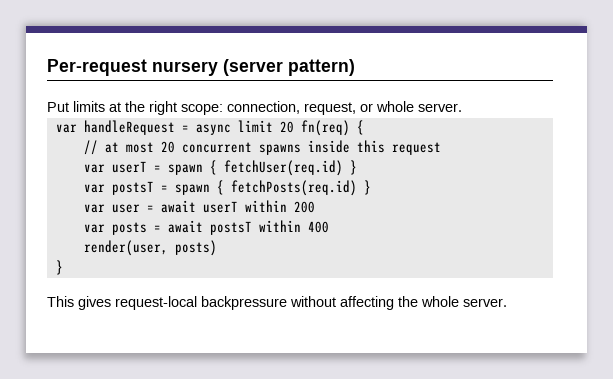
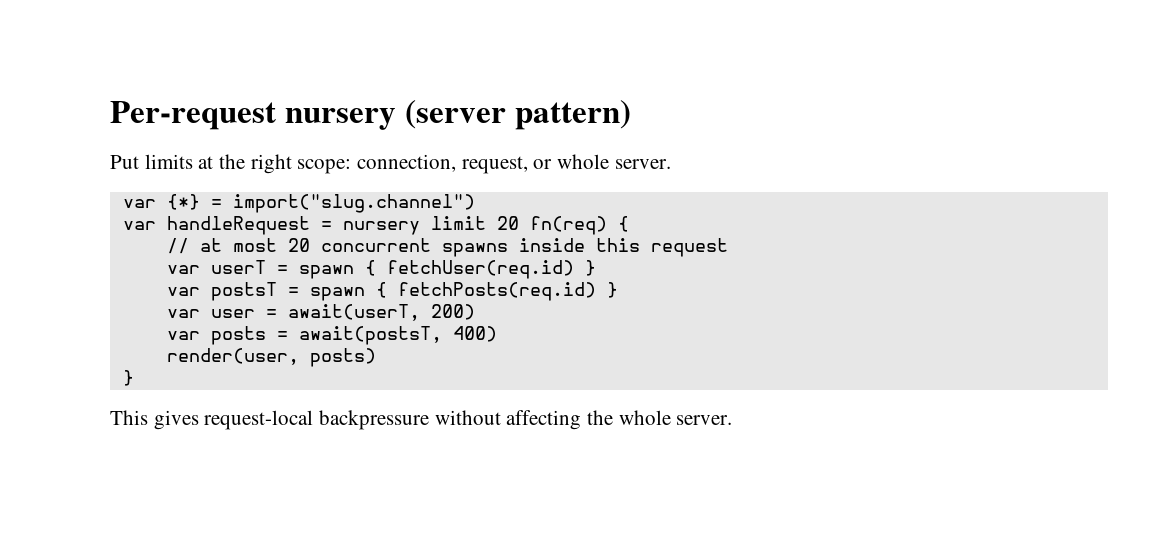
(462, 107) none -> [122,194,475,213] // var {*} = import("slug.channel")
[195,124,231,135] async -> [342,221,420,235] nursery
[160,200,315,213] await userT within 200 -> [287,304,475,321] await(userT, 200)
[167,220,329,235] await postsT within 400 -> [298,326,497,345] await(postsT, 400)

